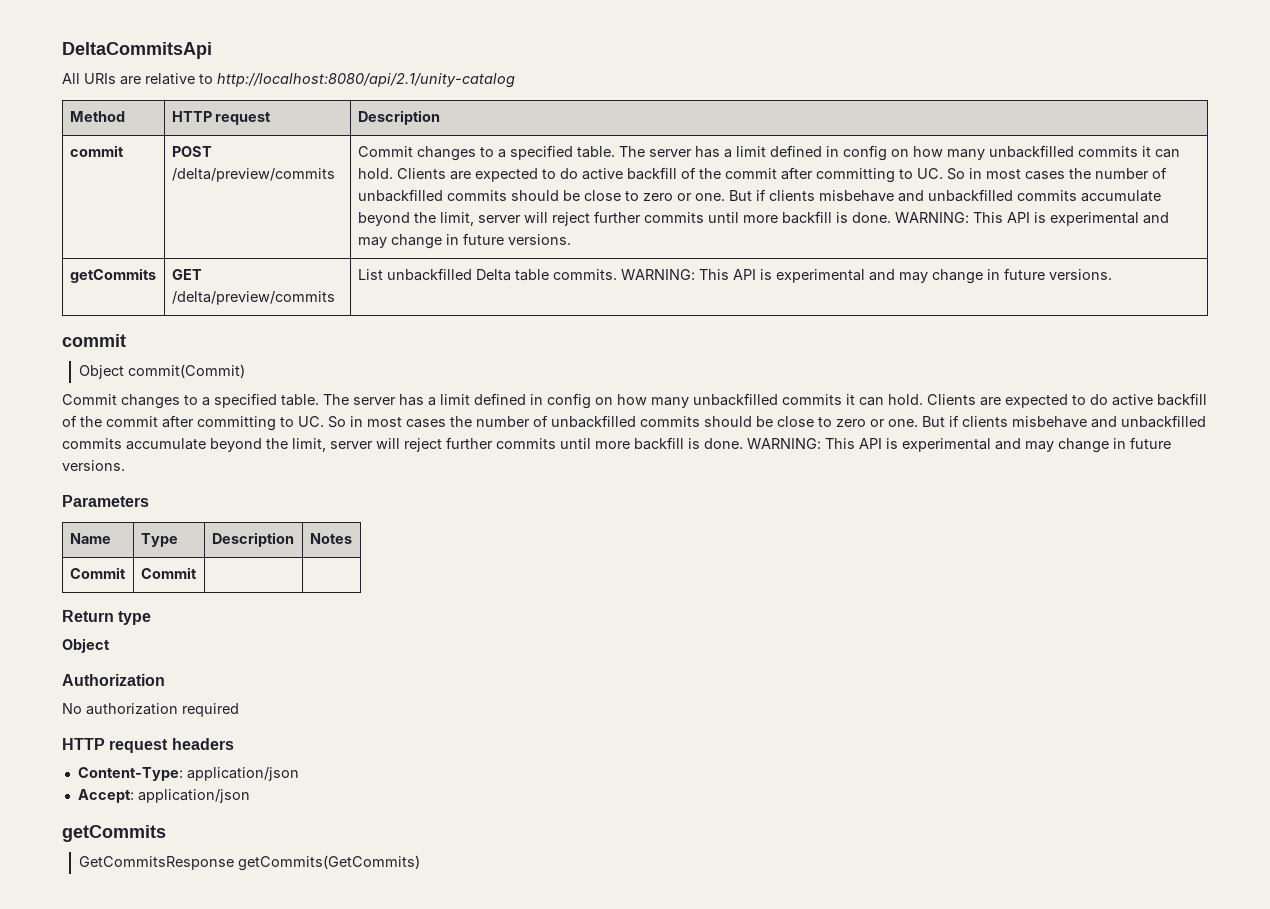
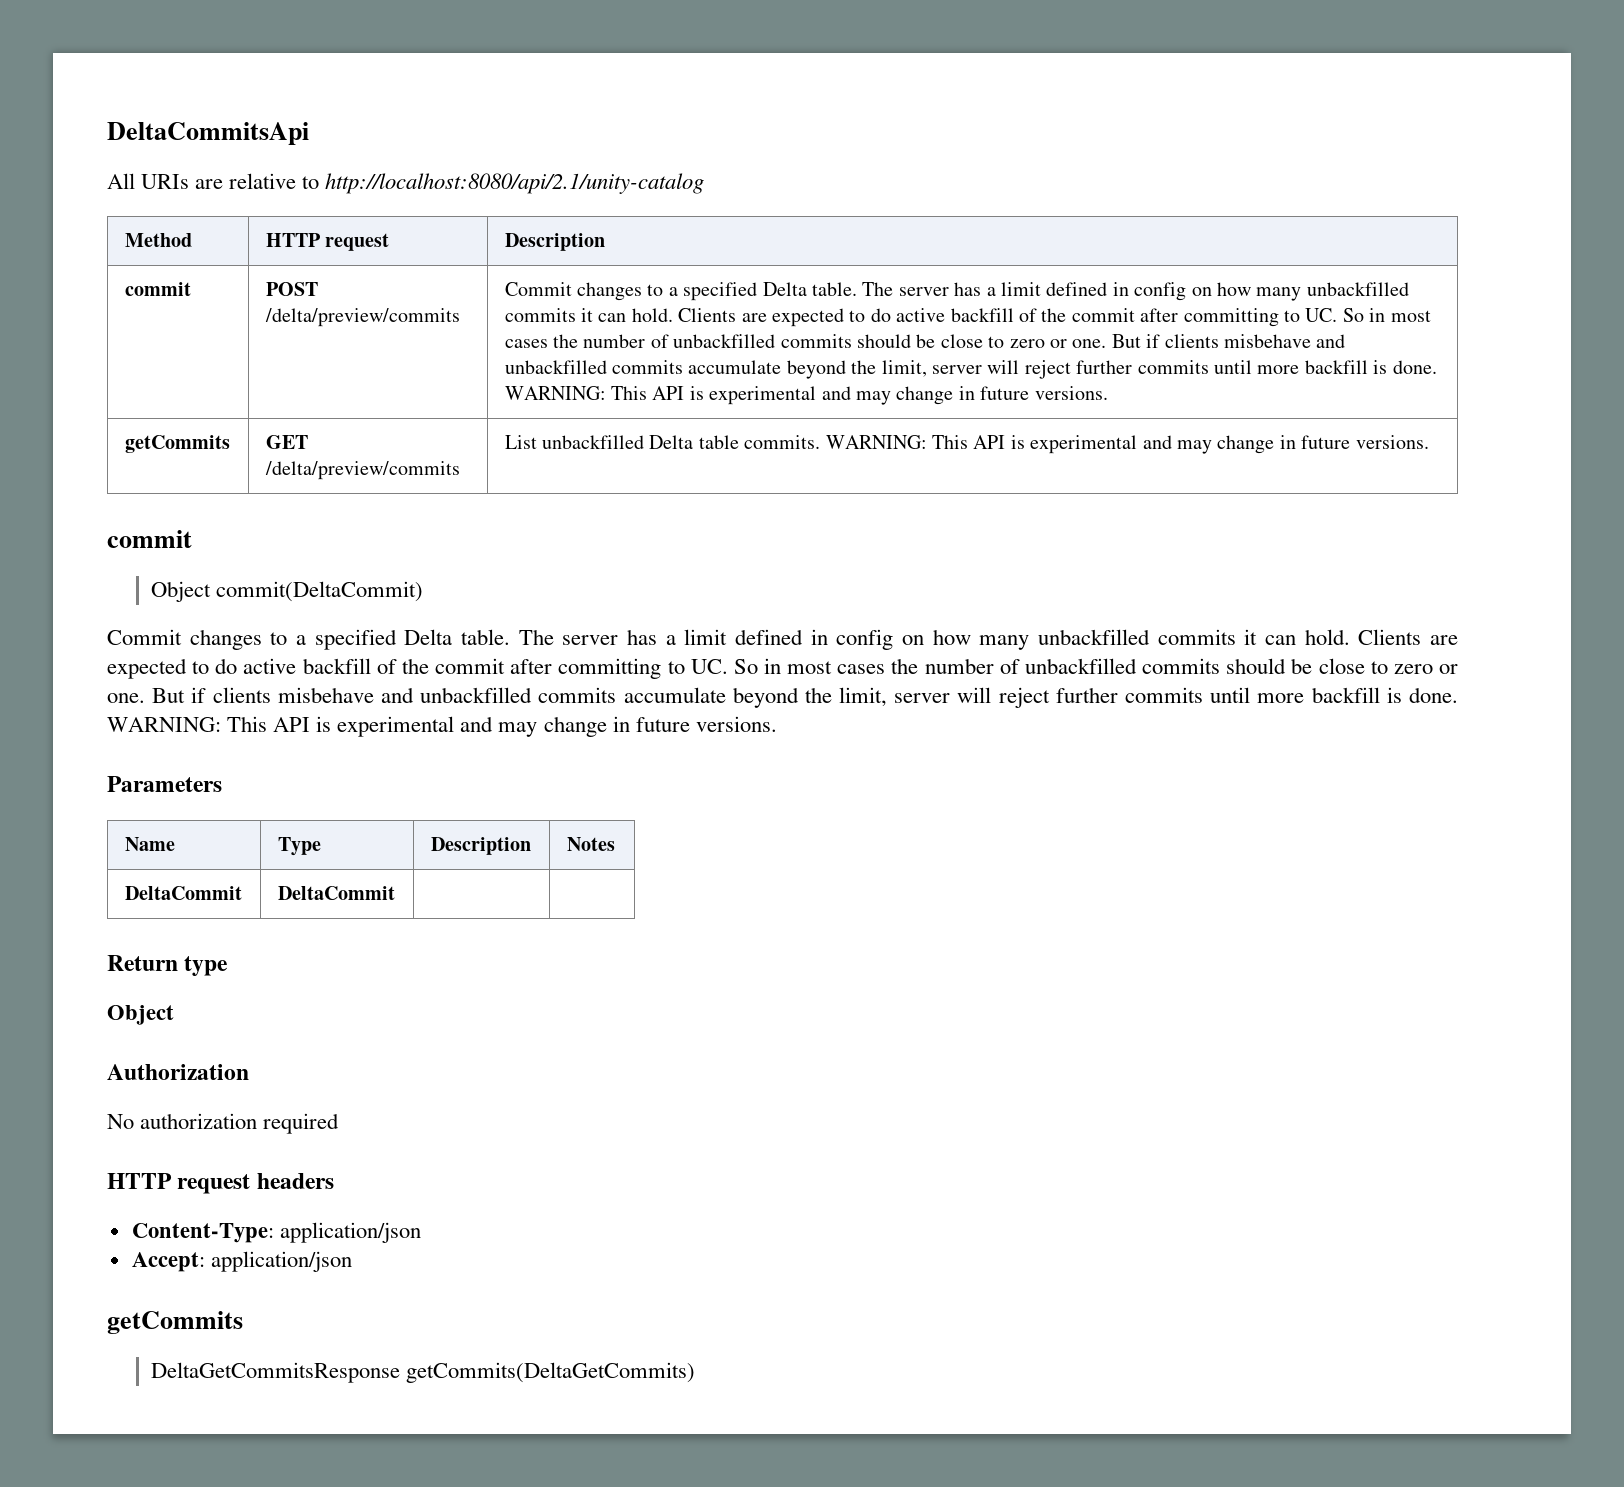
(573, 152) none -> [762,282,807,296] Delta
[128,364,246,378] [62,393,277,409] commit(Commit) // Commit changes to a specified -> [216,581,424,602] [107,629,453,650] commit(DeltaCommit) // Commit changes to a specified Delta
[69,567,126,579] [140,567,197,579] Commit | Commit -> [124,886,242,900] [277,886,395,900] DeltaCommit | DeltaCommit
[79,855,421,871] GetCommitsResponse getCommits(GetCommits) -> [151,1362,696,1383] DeltaGetCommitsResponse getCommits(DeltaGetCommits)

